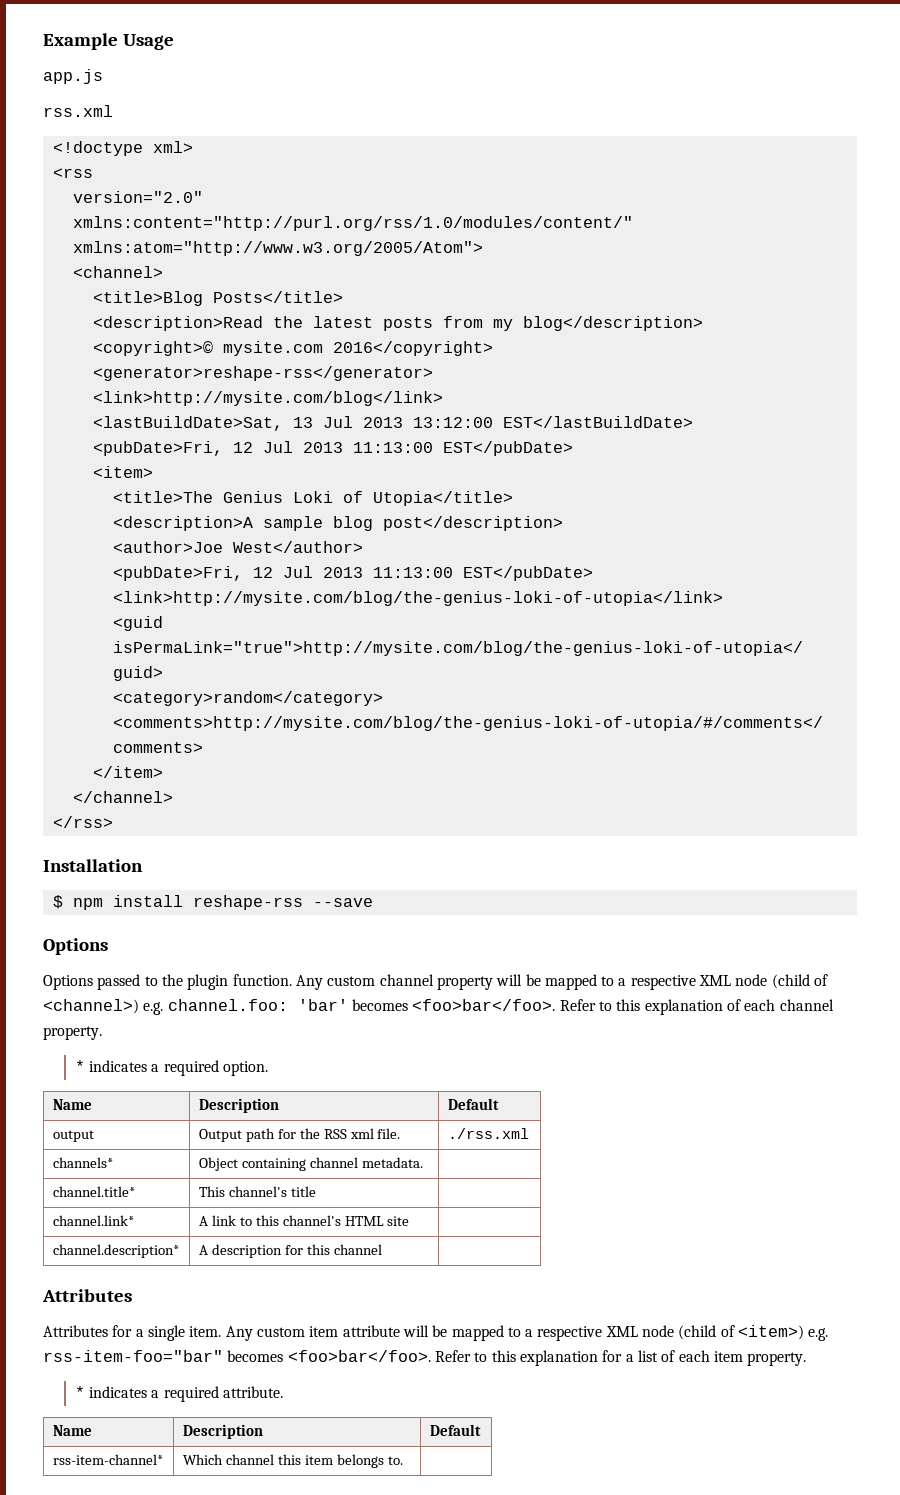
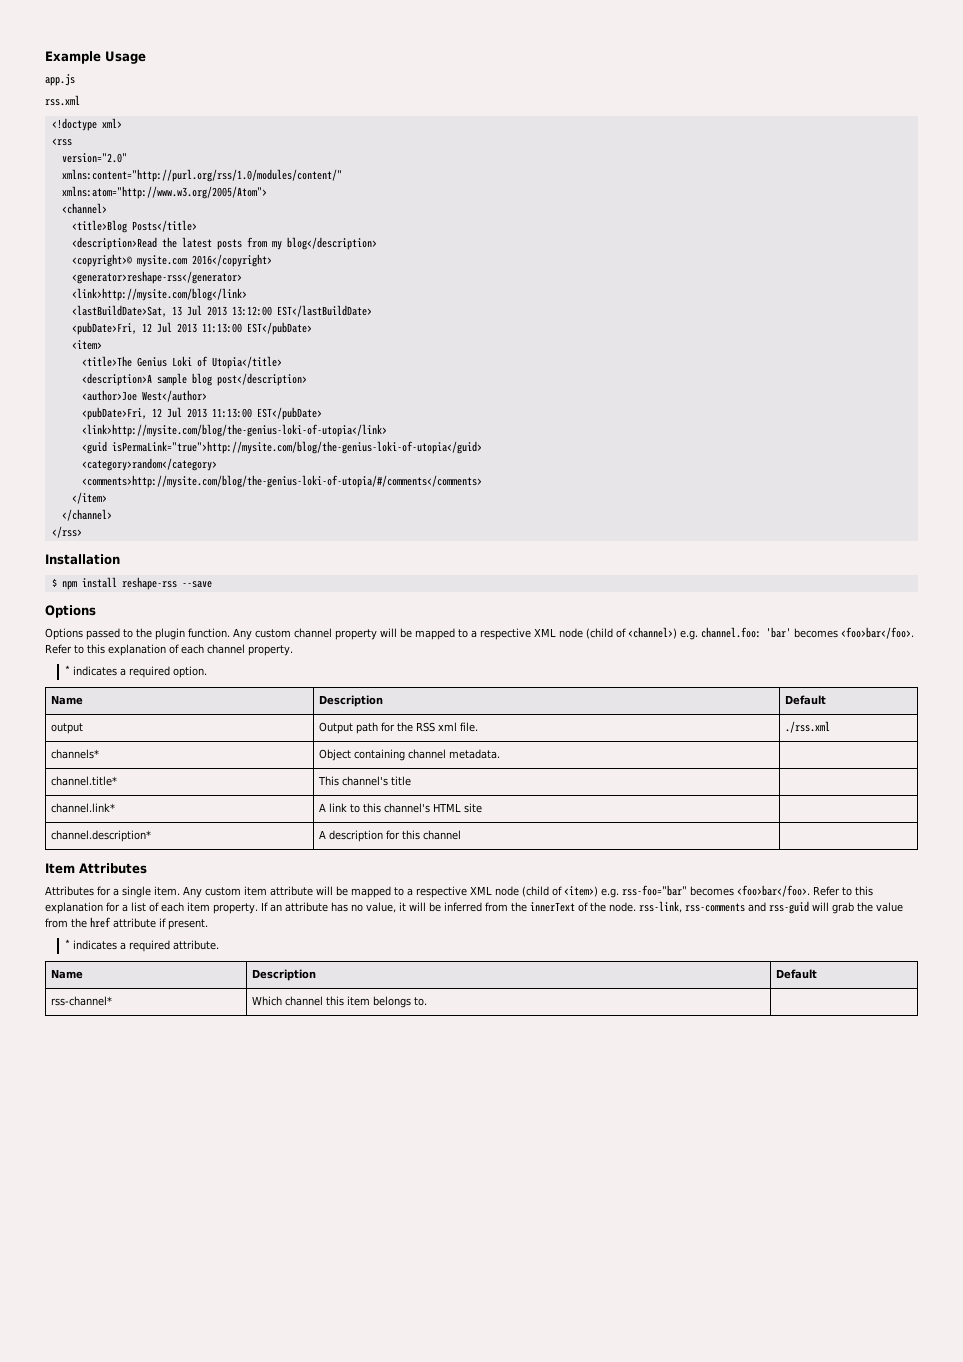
(382, 1249) none -> [45,863,75,874] Item
[43,1350,223,1362] rss-item-foo="bar" -> [622,885,687,896] rss-foo="bar"
(807, 1359) none -> [260,901,903,914] [45,917,208,930] If an attribute has no value, it will be inferred from the innerText of the node. rss-link, rss-comments and rss-guid will grab the value from the href attribute if present.
[52,1454,163,1465] rss-item-channel* -> [50,996,112,1006] rss-channel*

